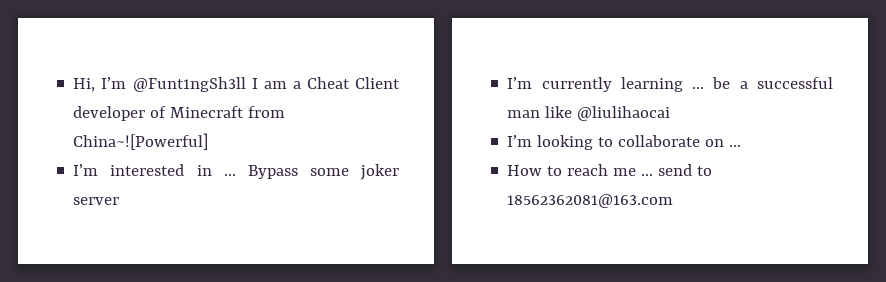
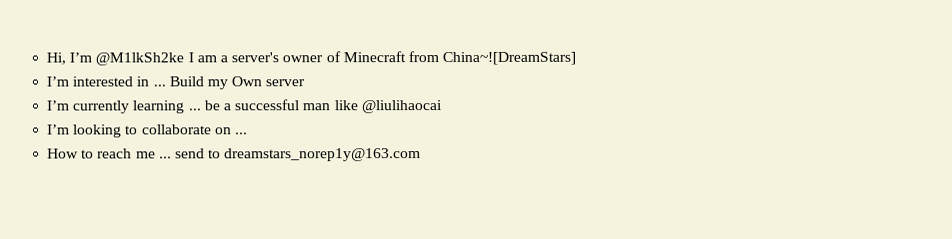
[132,77,246,92] @Funt1ngSh3ll -> [95,52,185,66] @M1lkSh2ke
[306,77,400,89] [73,106,146,121] Cheat Client developer -> [231,52,324,63] server's owner
[73,133,209,150] China~![Powerful] -> [442,51,577,66] China~![DreamStars]
[247,164,399,180] Bypass some joker -> [168,76,263,90] Build my Own
[507,194,674,208] 18562362081@163.com -> [224,148,422,162] dreamstars_norep1y@163.com

